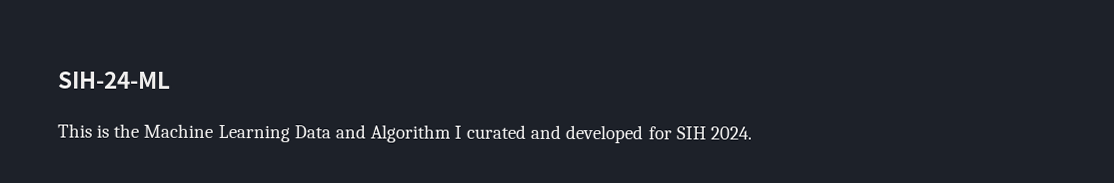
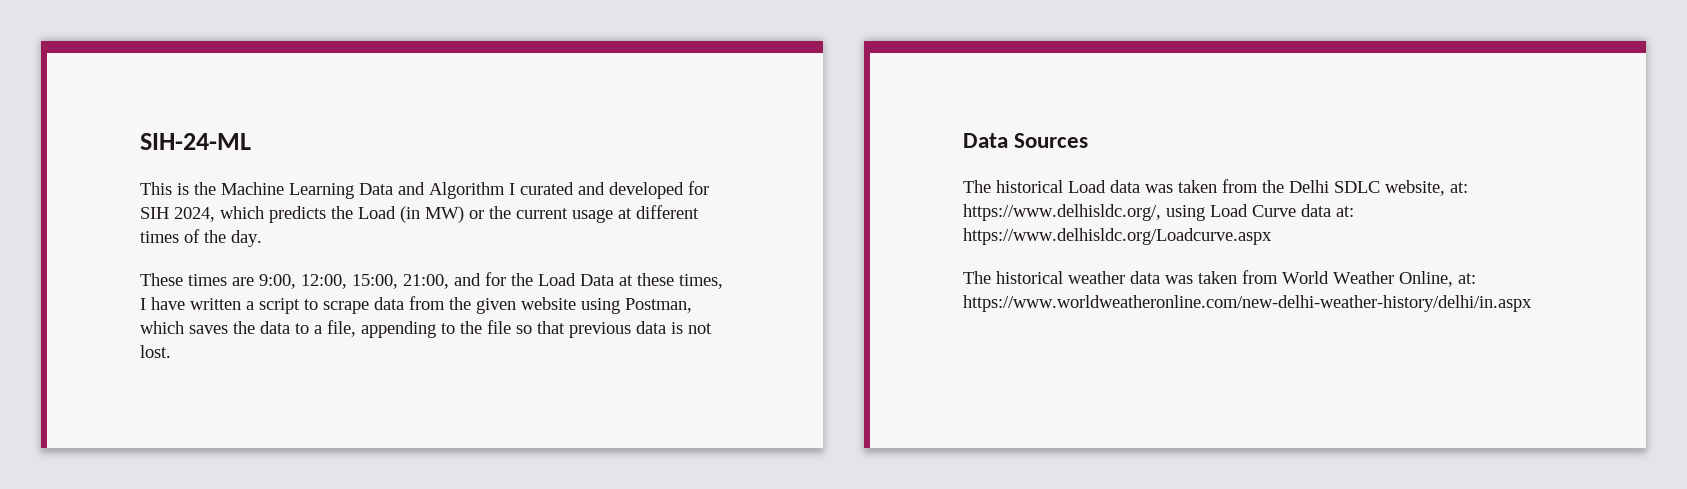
[709,126,752,140] 2024. -> [174,205,699,223] [140,229,262,247] [140,272,723,289] [140,296,692,314] [140,320,712,338] [140,345,171,358] [963,133,1089,148] [963,179,1468,196] [963,204,1354,221] [963,228,1272,245] [963,270,1476,287] [963,295,1532,312] 2024, which predicts the Load (in MW) or the current usage at different times of the day. // These times are 9:00, 12:00, 15:00, 21:00, and for the Load Data at these times, I have written a script to scrape data from the given website using Postman, which saves the data to a file, appending to the file so that previous data is not lost. // Data Sources // The historical Load data was taken from the Delhi SDLC website, at: https://www.delhisldc.org/, using Load Curve data at: https://www.delhisldc.org/Loadcurve.aspx // The historical weather data was taken from World Weather Online, at: https://www.worldweatheronline.com/new-delhi-weather-history/delhi/in.aspx

